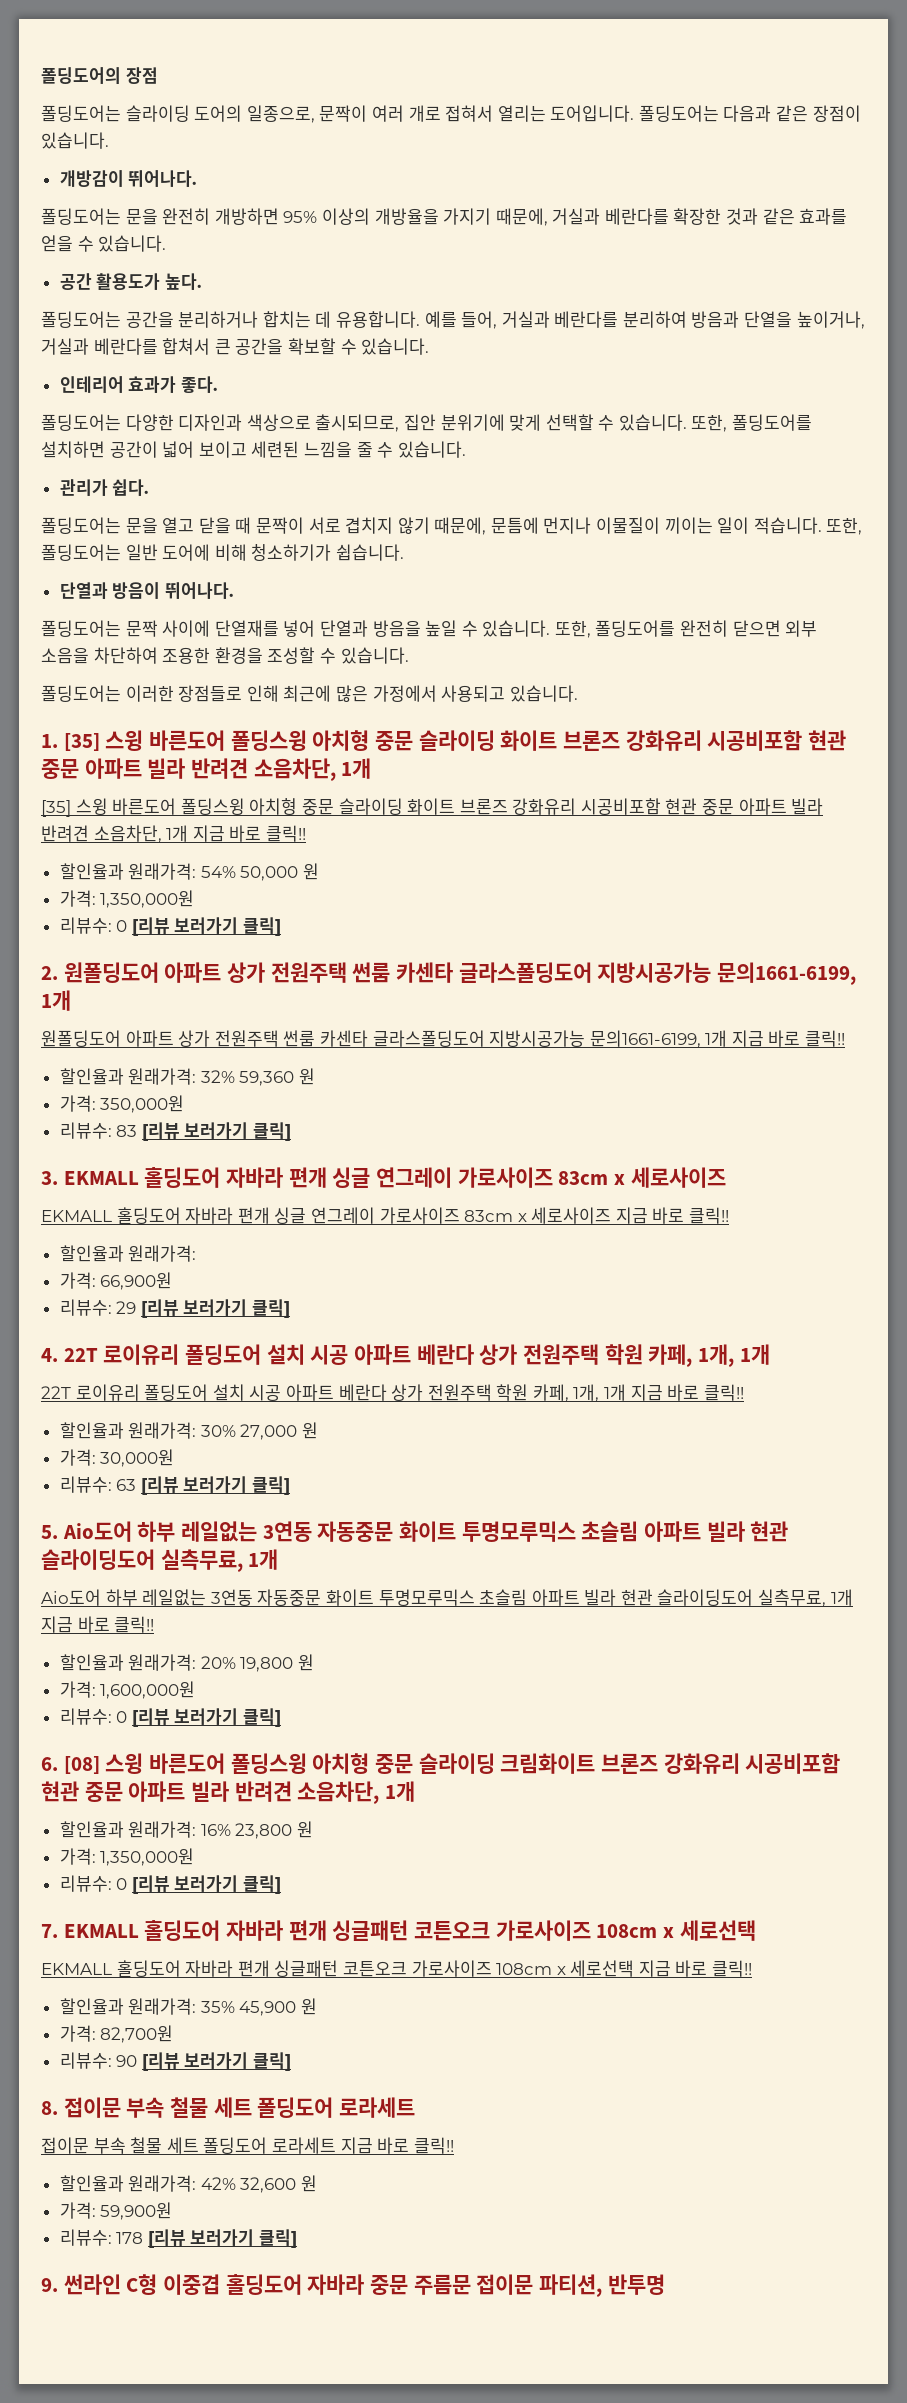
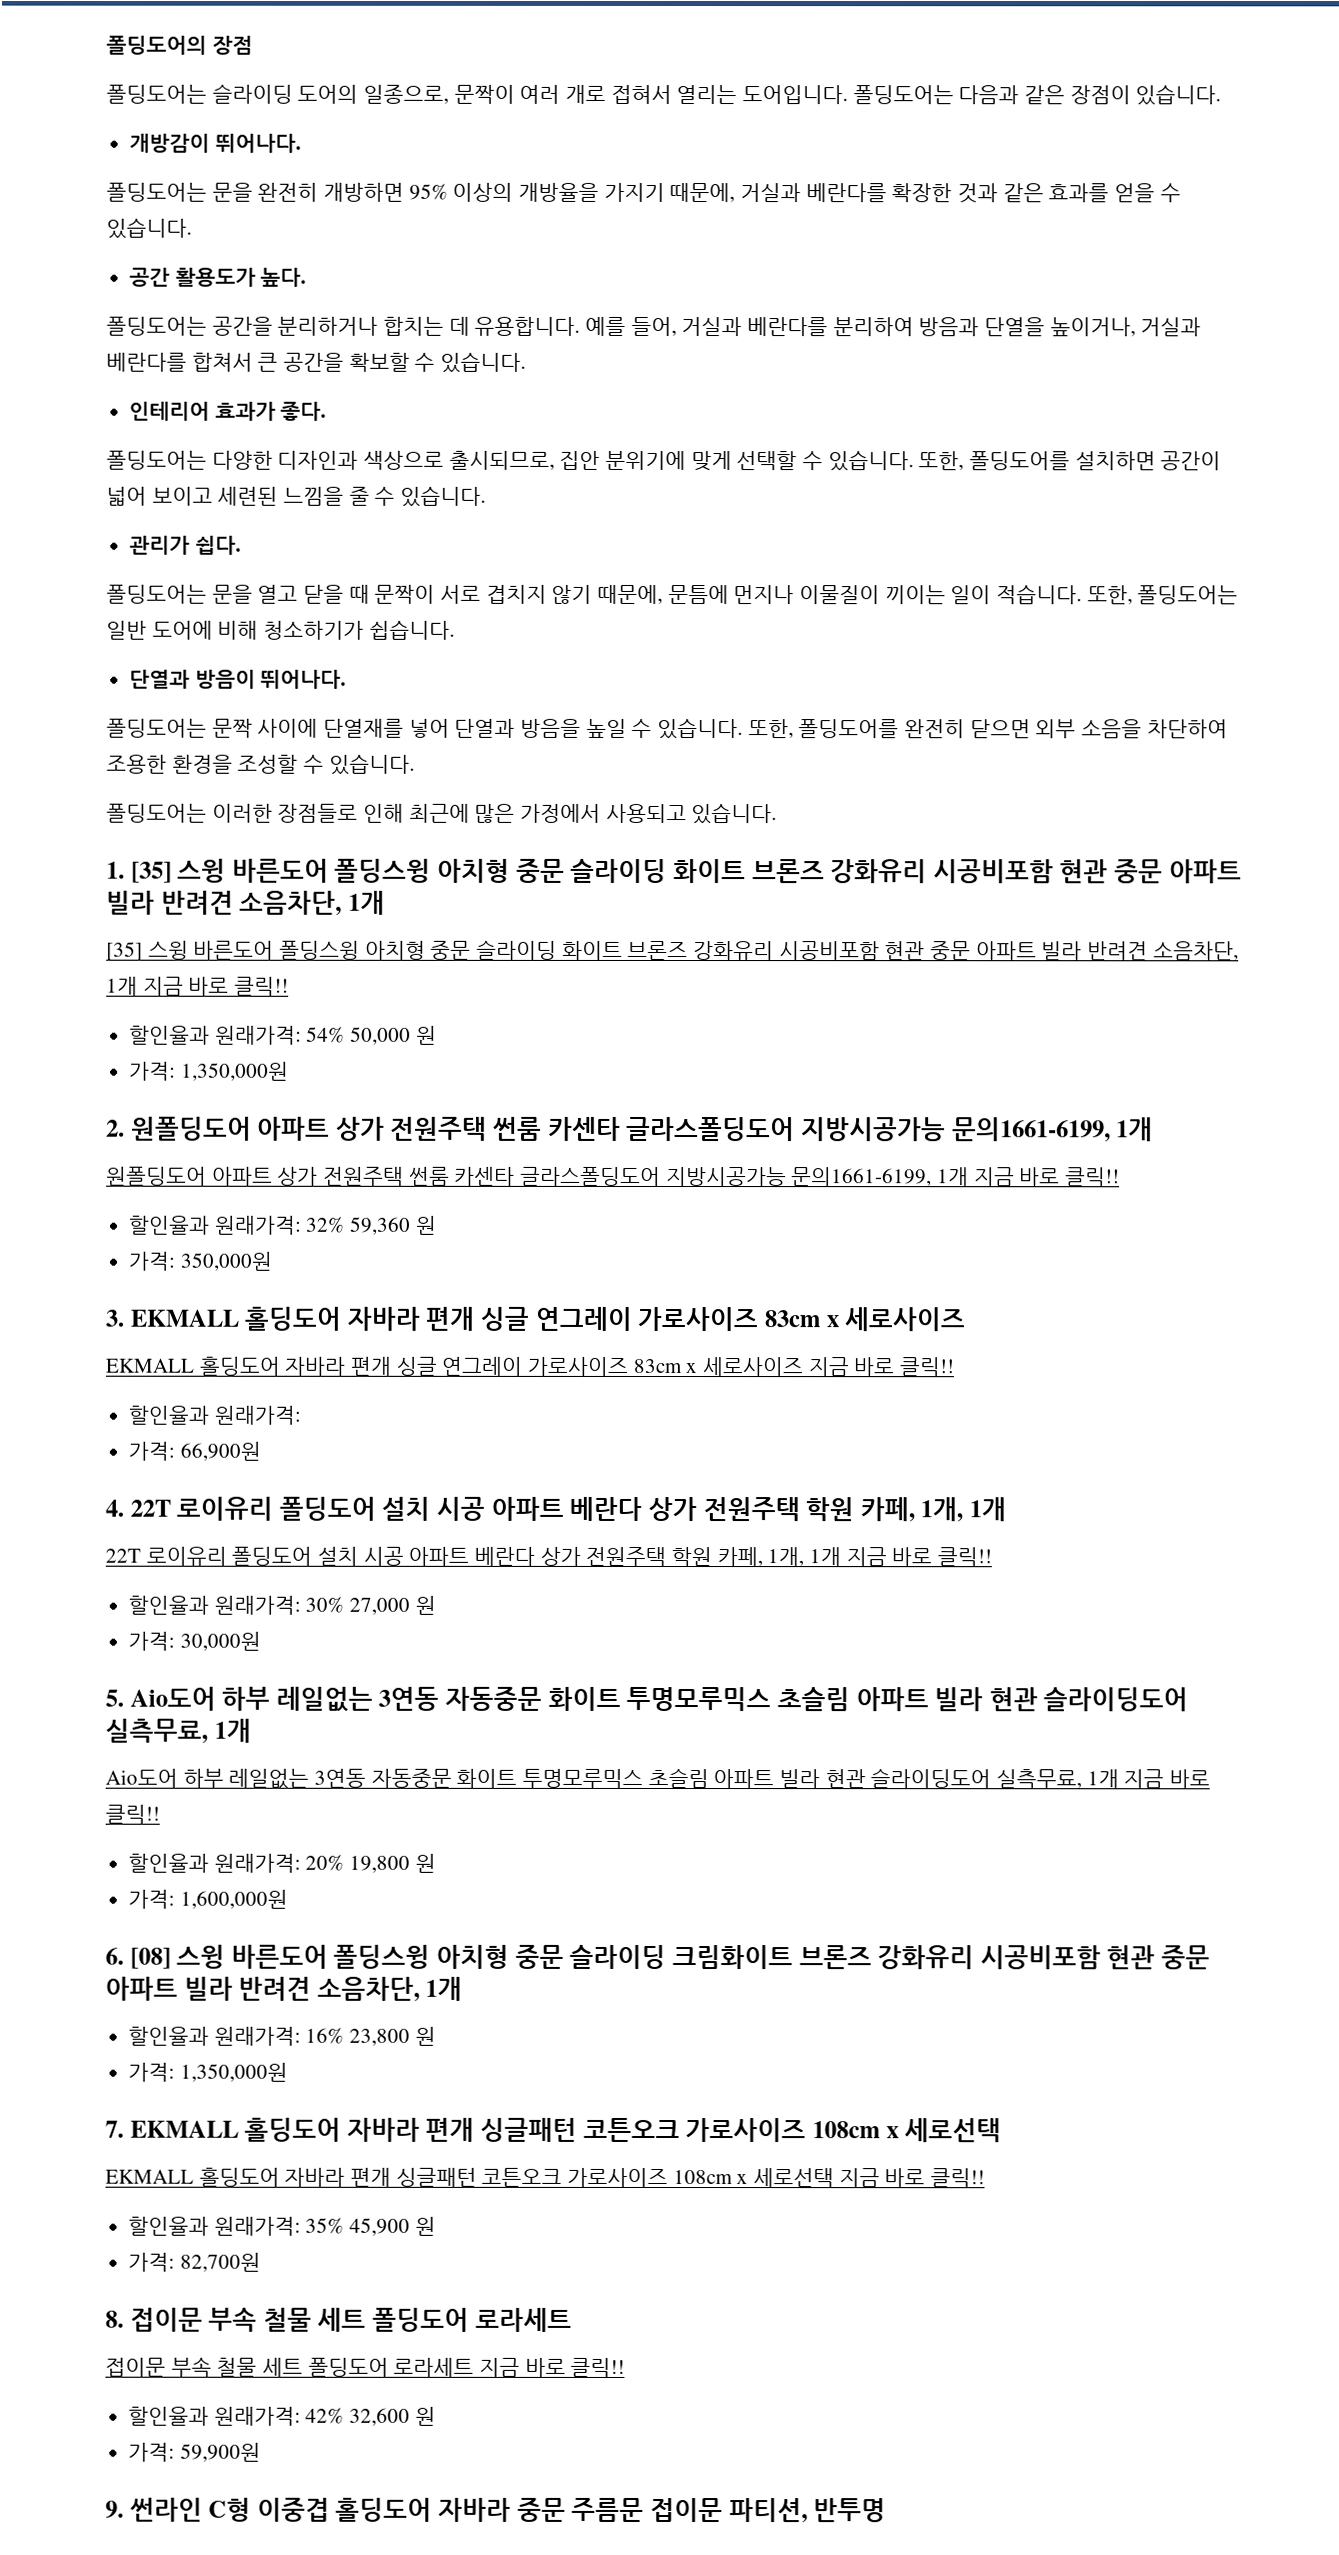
[59,917,282,936] // 리뷰수: 0 [리뷰 보러가기 클릭] -> (289, 1071) none
[59,1122,292,1141] // 리뷰수: 83 [리뷰 보러가기 클릭] -> (273, 1261) none
[59,1299,291,1318] // 리뷰수: 29 [리뷰 보러가기 클릭] -> (261, 1451) none
[59,1476,291,1495] // 리뷰수: 63 [리뷰 보러가기 클릭] -> (261, 1641) none
[59,1708,282,1727] // 리뷰수: 0 [리뷰 보러가기 클릭] -> (288, 1899) none
[59,1875,282,1894] // 리뷰수: 0 [리뷰 보러가기 클릭] -> (288, 2072) none
[59,2052,292,2071] // 리뷰수: 90 [리뷰 보러가기 클릭] -> (261, 2262) none
[59,2229,298,2248] // 리뷰수: 178 [리뷰 보러가기 클릭] -> (261, 2452) none

